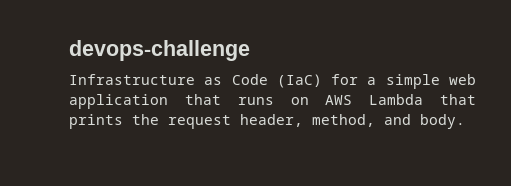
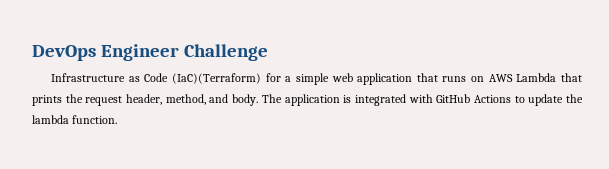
[69,40,250,61] devops-challenge -> [32,44,268,61] DevOps Engineer Challenge
[276,74,322,88] (IaC) -> [172,73,262,84] (IaC)(Terraform)
(465, 121) none -> [261,94,583,106] [32,115,118,124] The application is integrated with GitHub Actions to update the lambda function.

